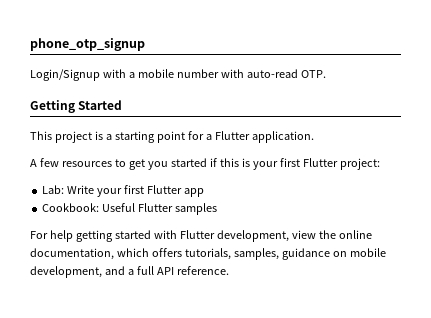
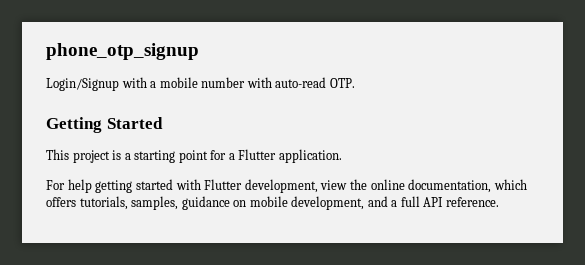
[30,158,380,170] [42,185,204,197] [42,203,218,215] // A few resources to get you started if this is your first Flutter project: // Lab: Write your first Flutter app // Cookbook: Useful Flutter samples -> (342, 156) none

